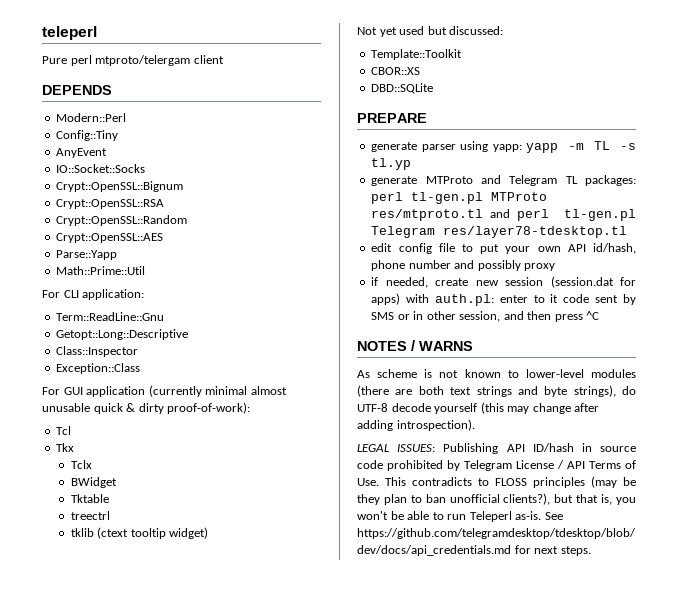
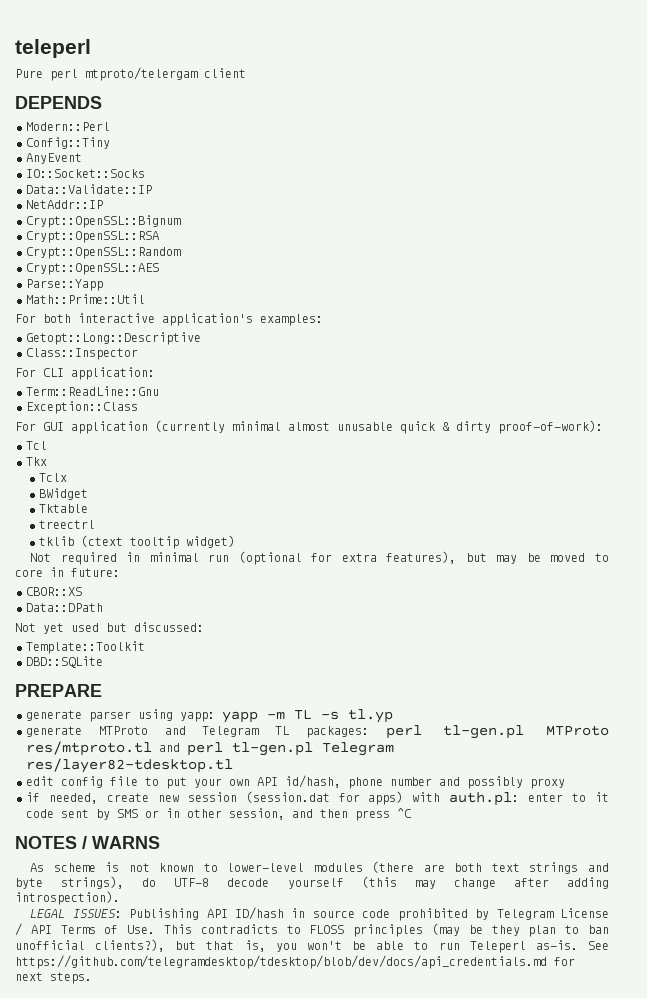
(146, 168) none -> [26,184,152,194] [26,200,103,209] // Data::Validate::IP // NetAddr::IP
(146, 270) none -> [15,313,323,326] [26,332,201,345] [26,348,138,360] // For both interactive application's examples: // Getopt::Long::Descriptive // Class::Inspector
[56,329,189,340] [56,346,139,357] // Getopt::Long::Descriptive // Class::Inspector -> (159, 391) none
(209, 533) none -> [30,551,609,565] [15,567,120,577] [26,587,82,596] [26,603,103,612] // Not required in minimal run (optional for extra features), but may be moved to core in future: // CBOR::XS // Data::DPath
[371,67,421,75] // CBOR::XS -> (145, 647) none
[443,226,628,238] res/layer78-tdesktop.tl -> [26,758,233,773] res/layer82-tdesktop.tl

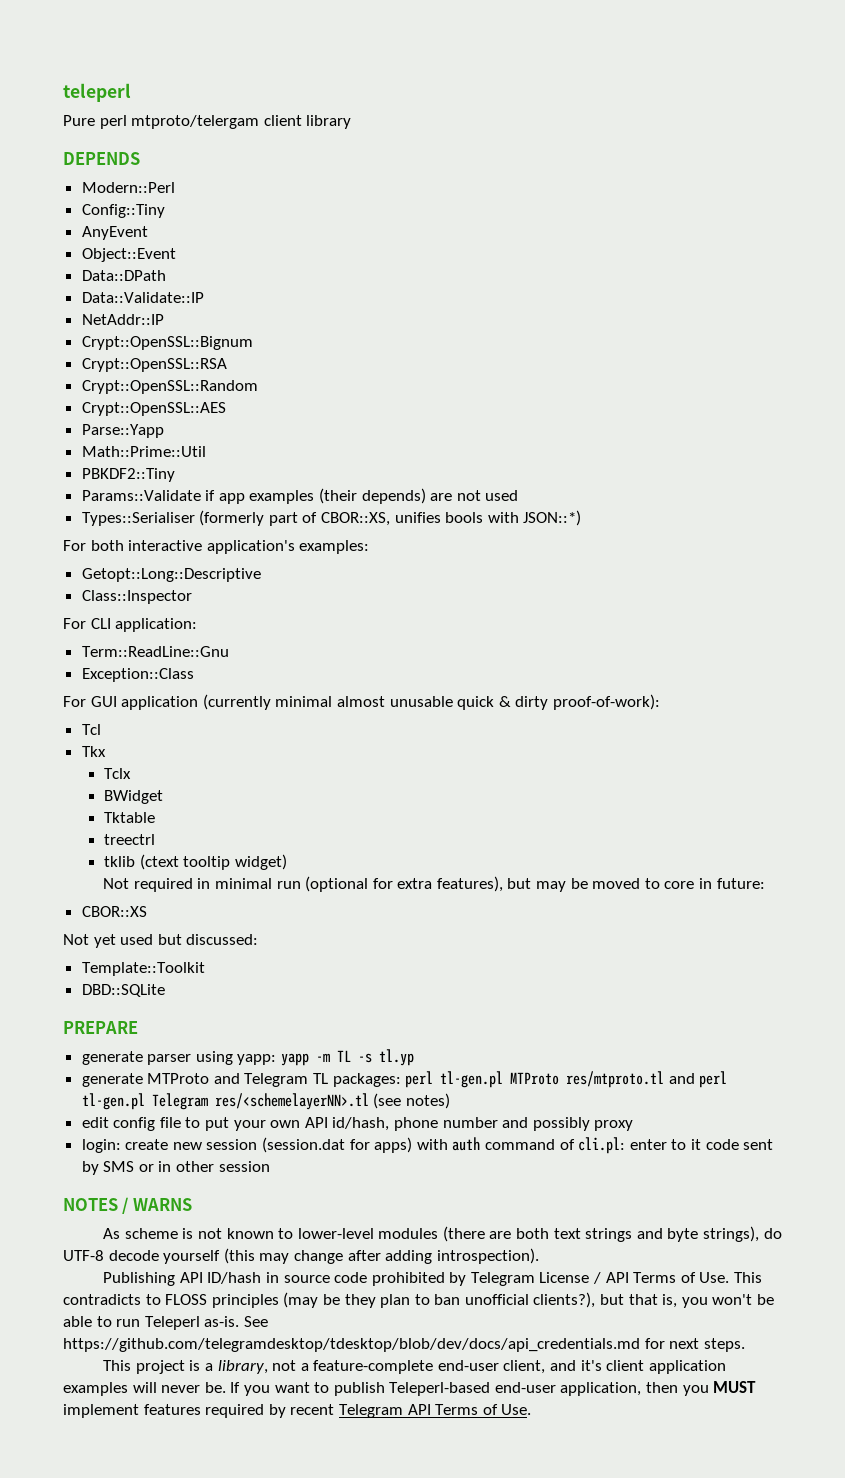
(246, 73) none -> [306,115,352,129] library
[26,169,145,178] IO::Socket::Socks -> [81,248,176,262] [81,270,166,281] Object::Event // Data::DPath
(145, 299) none -> [81,468,175,482] [81,488,519,504] [81,510,582,526] // PBKDF2::Tiny // Params::Validate if app examples (their depends) are not used // Types::Serialiser (formerly part of CBOR::XS, unifies bools with JSON::*)
[26,603,103,612] // Data::DPath -> (147, 911) none
[26,758,233,773] res/layer82-tdesktop.tl -> [214,1093,450,1110] res/<schemelayerNN>.tl (see notes)
[26,792,98,804] if needed, -> [81,1139,121,1153] login:
[449,792,520,806] auth.pl: -> [452,1137,626,1154] auth command of cli.pl:
[229,808,412,821] session, and then press ^C -> [218,1161,270,1172] session
[30,909,122,918] LEGAL ISSUES: -> (539, 1256) none
(92, 978) none -> [103,1360,726,1374] [63,1381,757,1396] [63,1404,532,1418] // This project is a library, not a feature-complete end-user client, and it's client application examples will never be. If you want to publish Teleperl-based end-user application, then you MUST implement features required by recent Telegram API Terms of Use.

